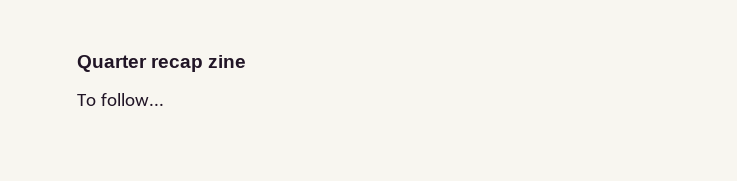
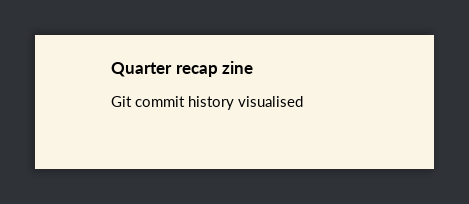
[77,93,164,106] To follow... -> [111,96,303,110] Git commit history visualised

